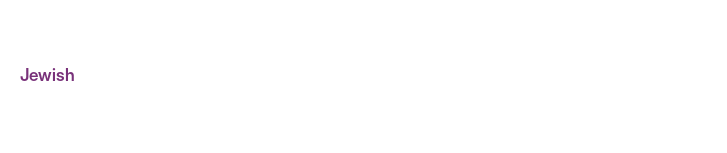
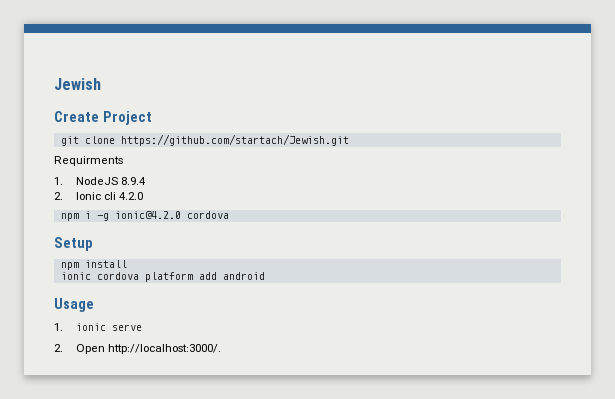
(75, 74) none -> [54,111,152,125] [60,134,349,146] [54,156,123,166] [54,177,146,185] [54,192,143,200] [60,211,229,221] [54,237,93,251] [60,260,127,270] [60,272,265,282] [54,298,94,312] [54,323,142,331] [54,344,221,354] // Create Project // git clone https://github.com/startach/Jewish.git // Requirments // 1. NodeJS 8.9.4 // 2. Ionic cli 4.2.0 // npm i -g ionic@4.2.0 cordova // Setup // npm install // ionic cordova platform add android // Usage // 1. ionic serve // 2. Open http://localhost:3000/.

